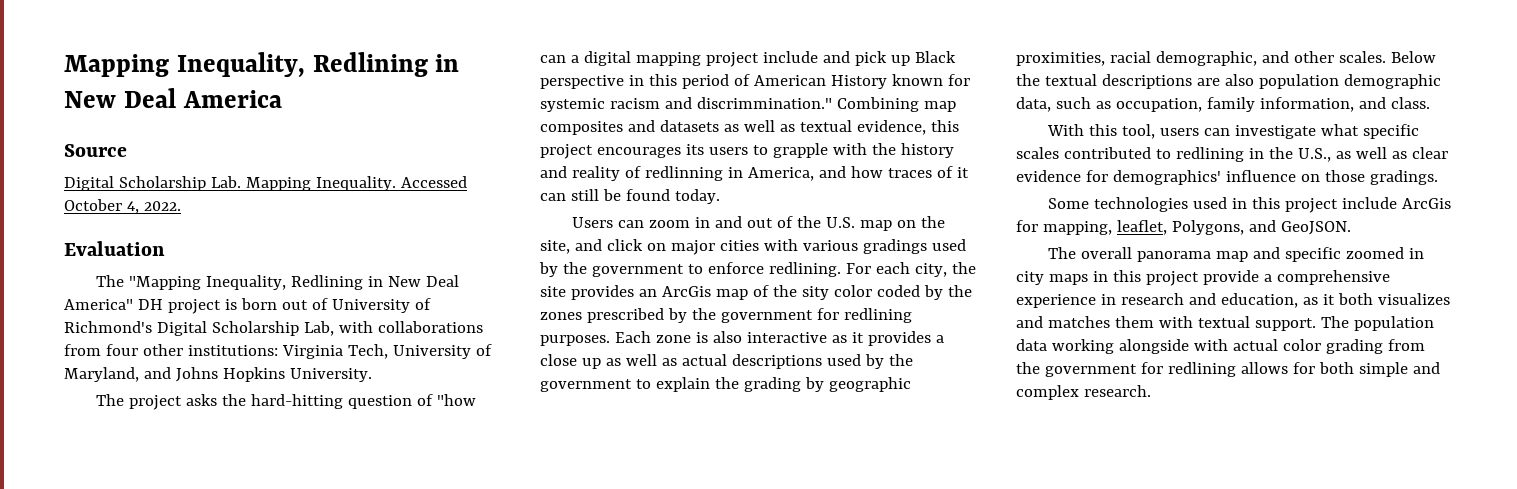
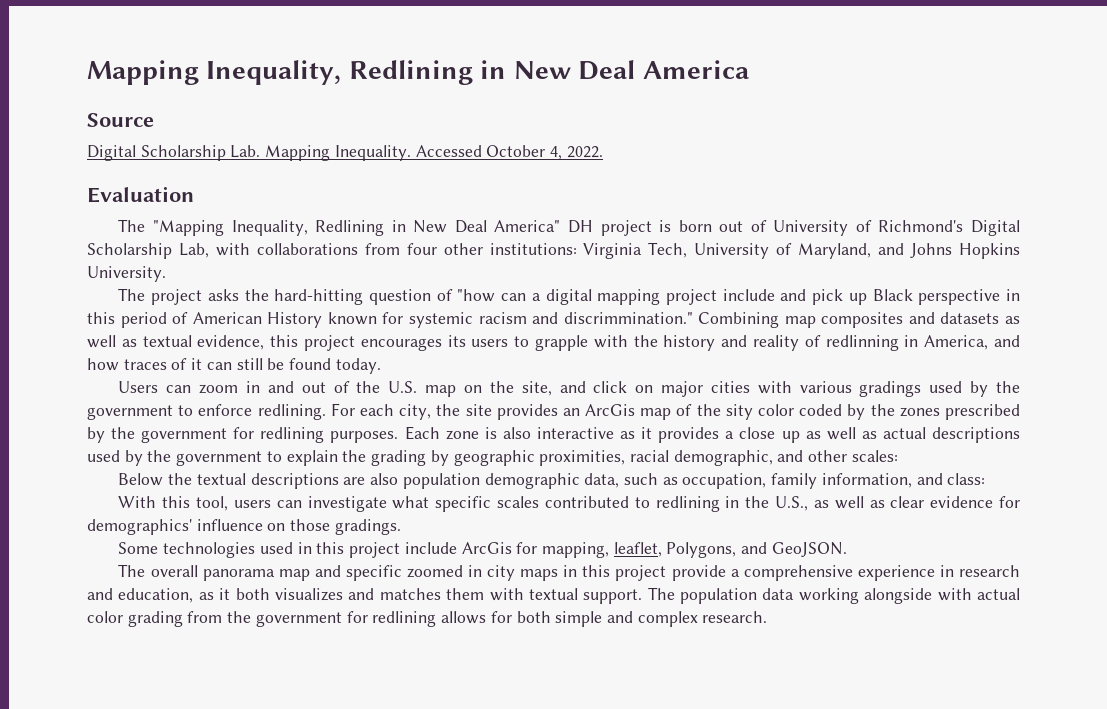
[1338,51,1386,63] scales. -> [851,450,898,462] scales: //
[1390,97,1430,109] class. -> [947,473,986,485] class:

